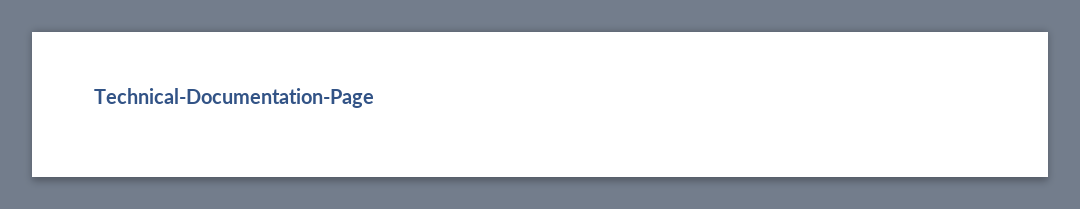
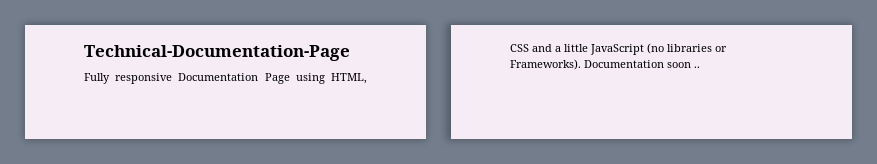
(374, 98) none -> [84,73,367,84] [510,43,727,55] [510,59,700,70] // Fully responsive Documentation Page using HTML, CSS and a little JavaScript (no libraries or Frameworks). Documentation soon ..

